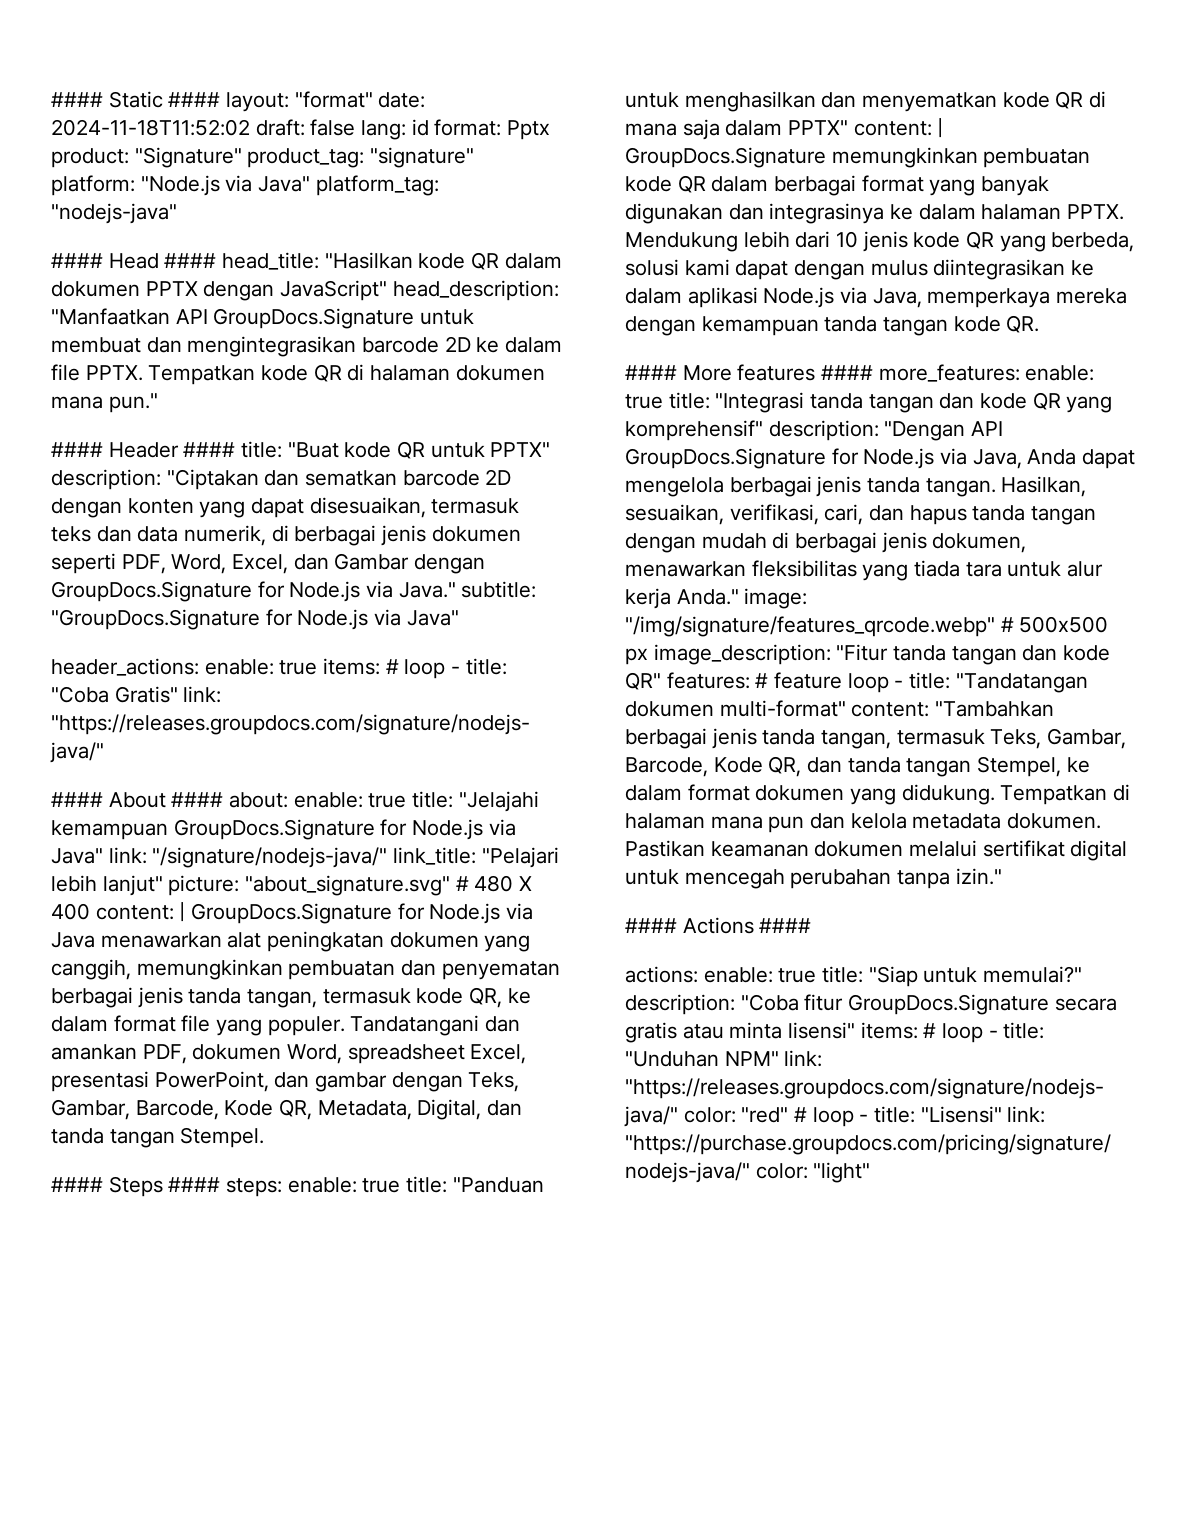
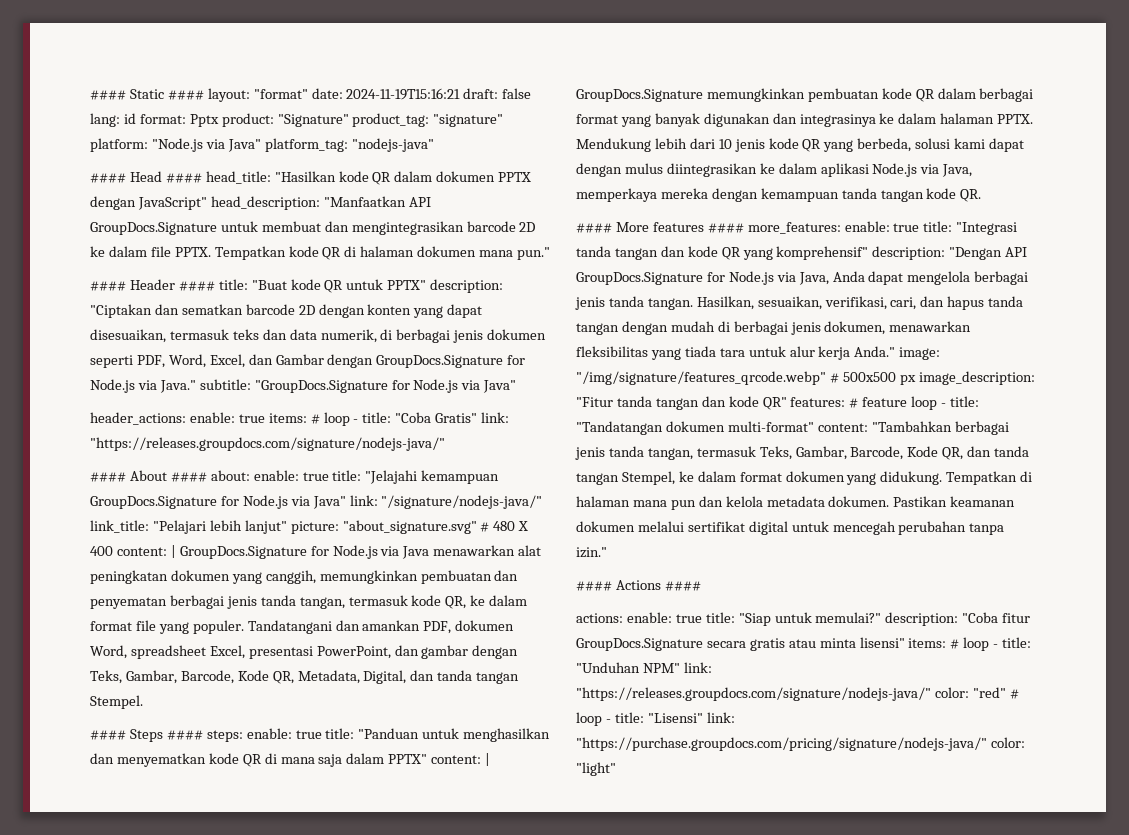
[51,119,250,136] 2024-11-18T11:52:02 -> [346,88,461,100] 2024-11-19T15:16:21

